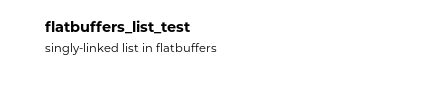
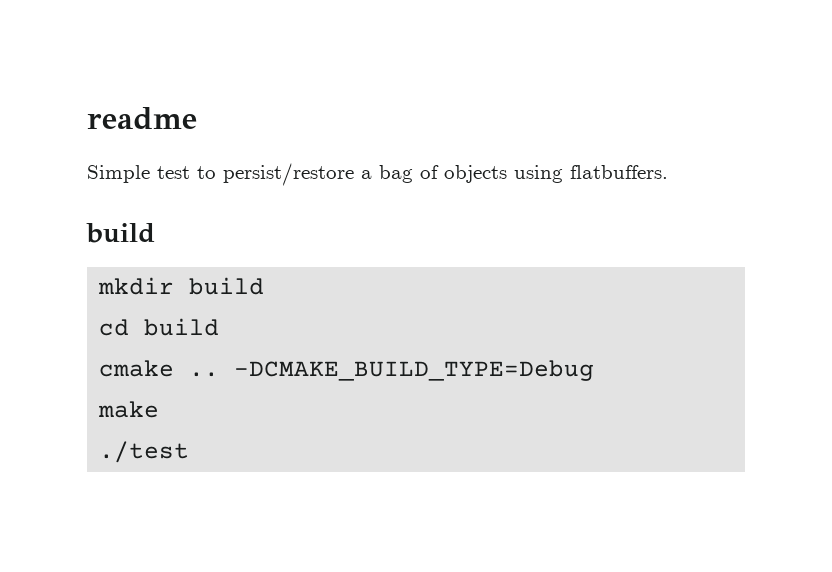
[45,20,191,34] [45,43,218,55] flatbuffers_list_test // singly-linked list in flatbuffers -> [87,107,197,130] [87,163,668,186] [86,223,155,243] [98,277,265,295] [99,318,220,336] [99,360,595,381] [98,401,160,418] [99,441,190,463] readme // Simple test to persist/restore a bag of objects using flatbuffers. // build // mkdir build // cd build // cmake .. -DCMAKE_BUILD_TYPE=Debug // make // ./test

